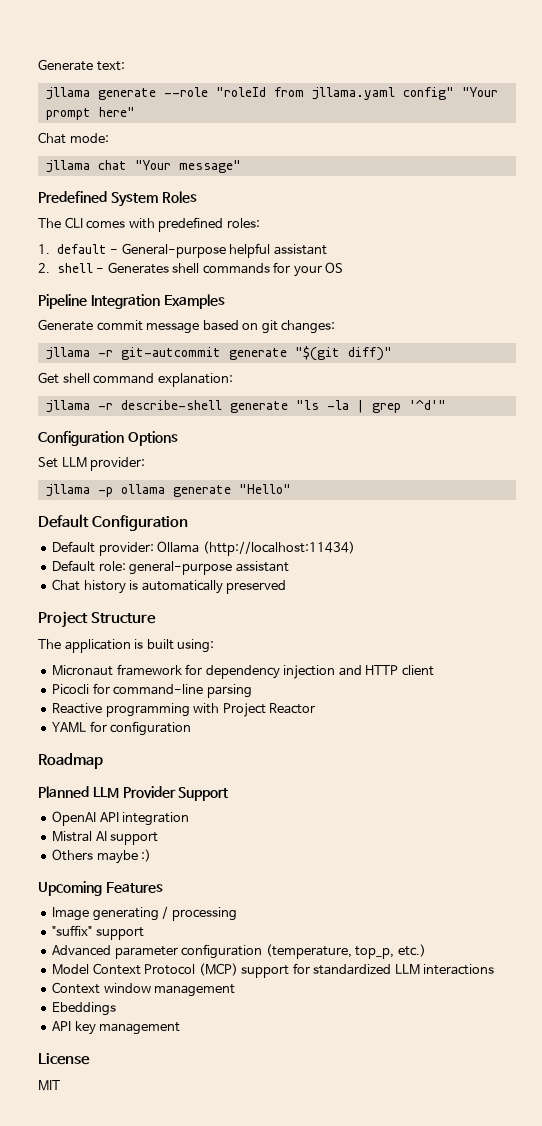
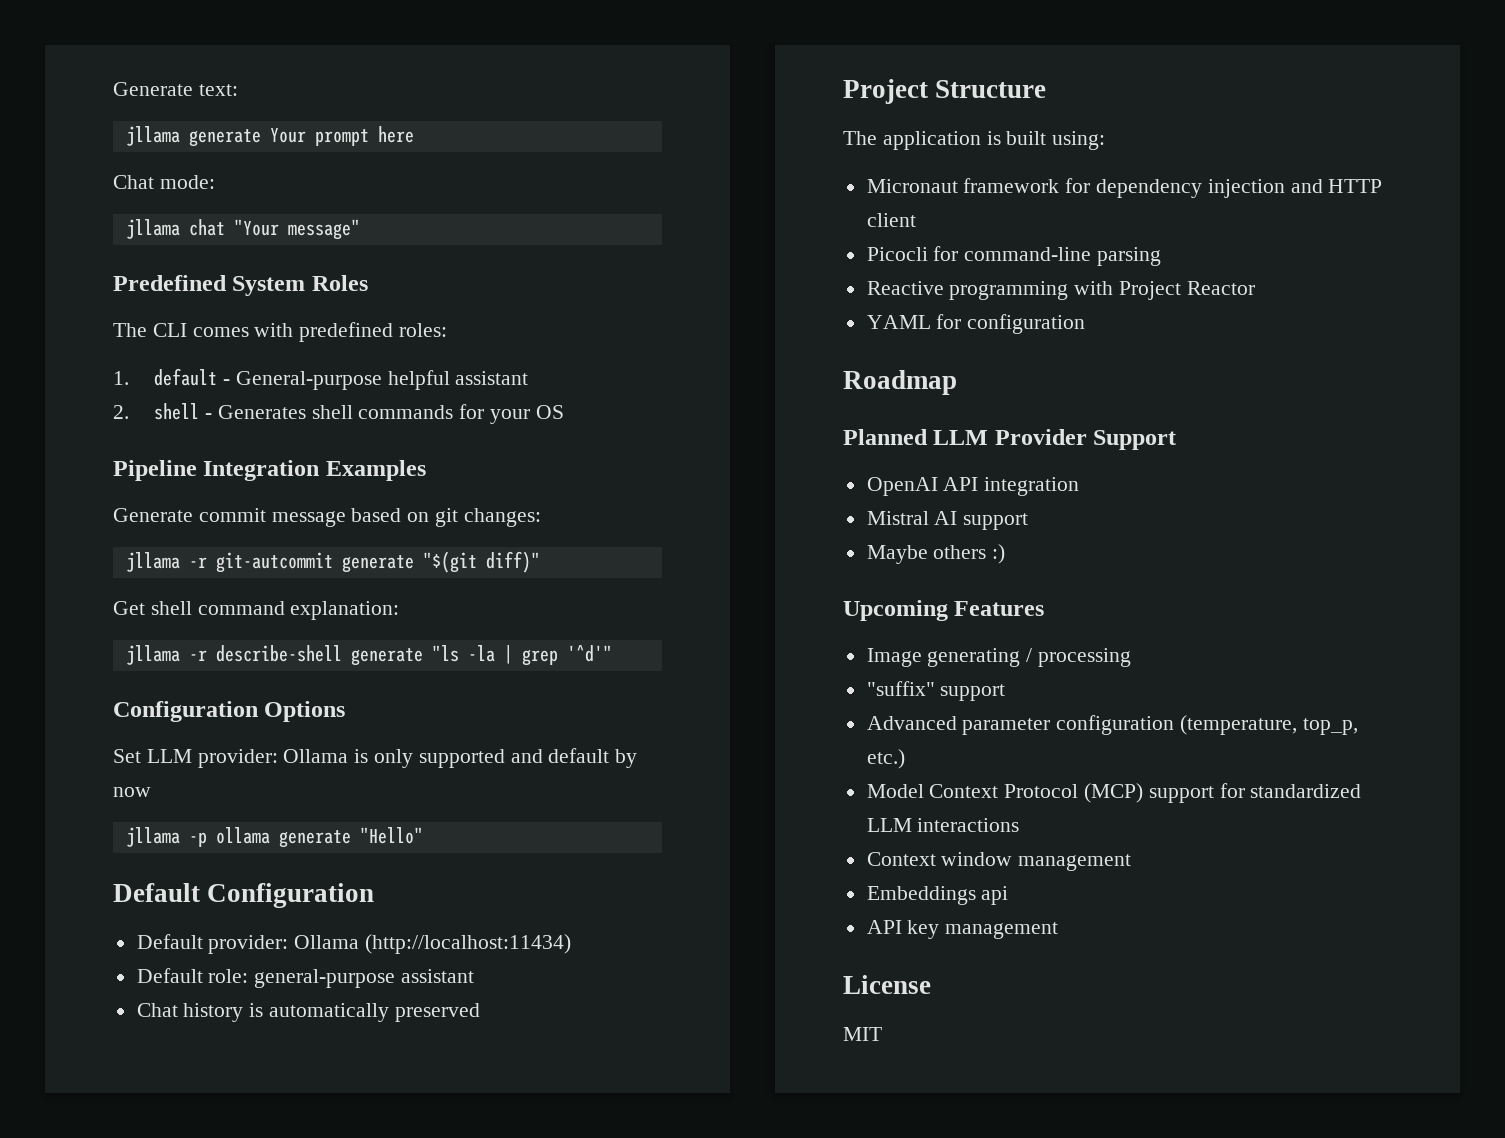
[163,87,498,100] [45,107,135,120] --role "roleId from jllama.yaml config" "Your prompt here" -> [269,126,414,146] Your prompt here
(146, 464) none -> [283,748,638,768] [113,787,151,797] Ollama is only supported and default by now
[52,849,138,864] Others maybe -> [866,545,987,564] Maybe others
[52,1002,117,1016] Ebeddings -> [866,886,1009,905] Embeddings api

